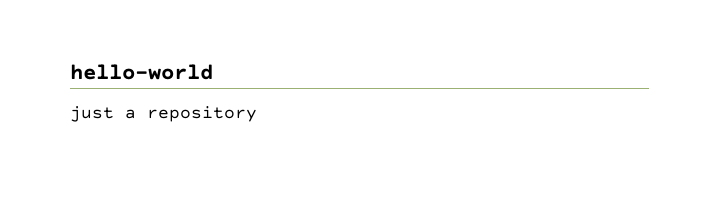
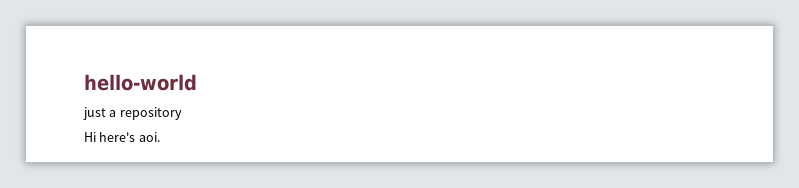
(257, 114) none -> [84,132,160,142] // Hi here's aoi.

